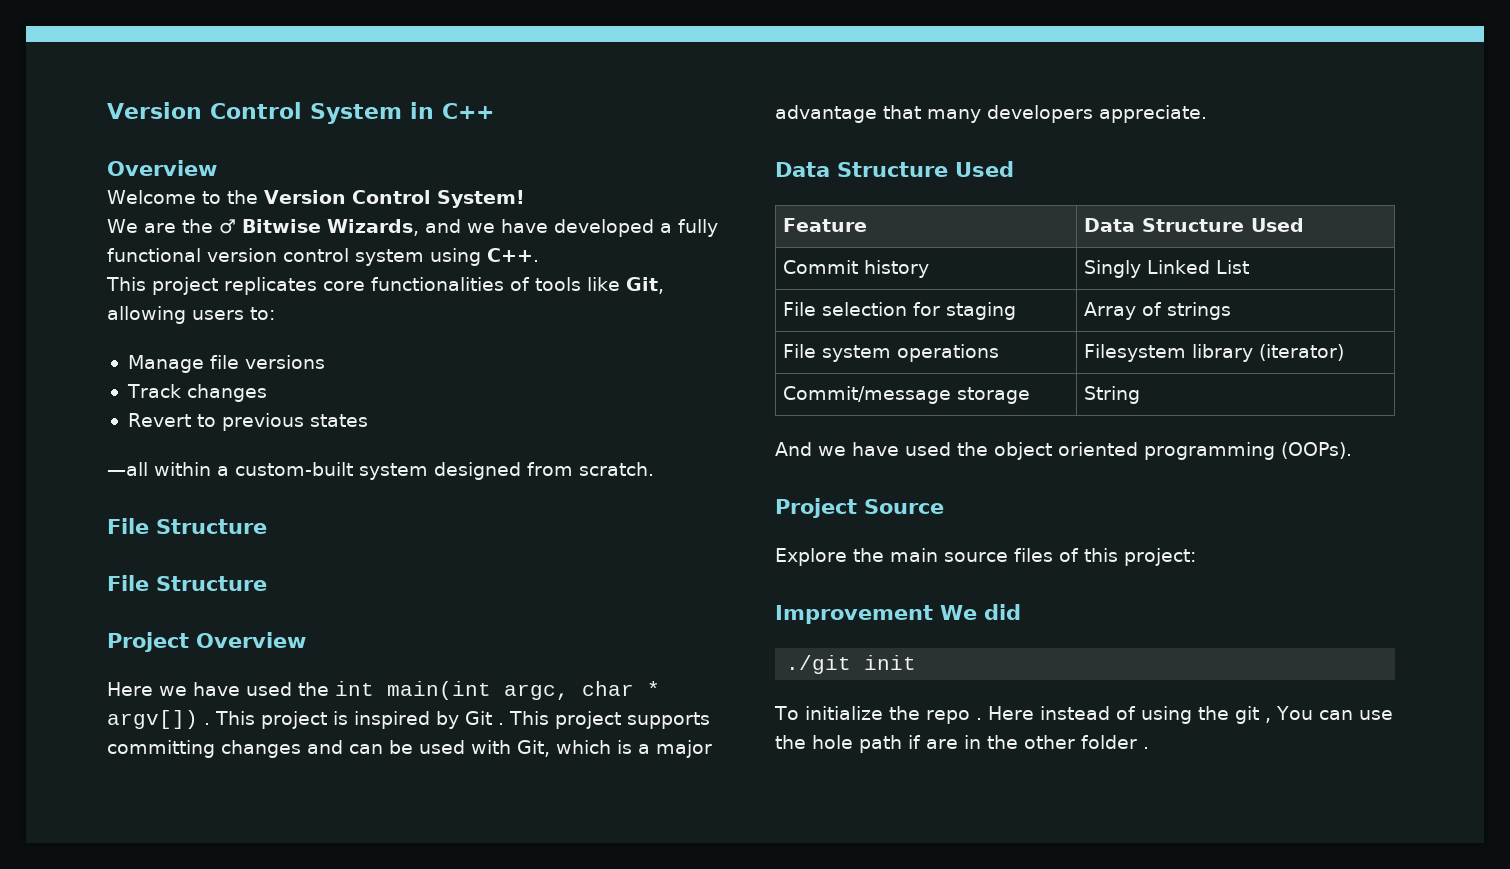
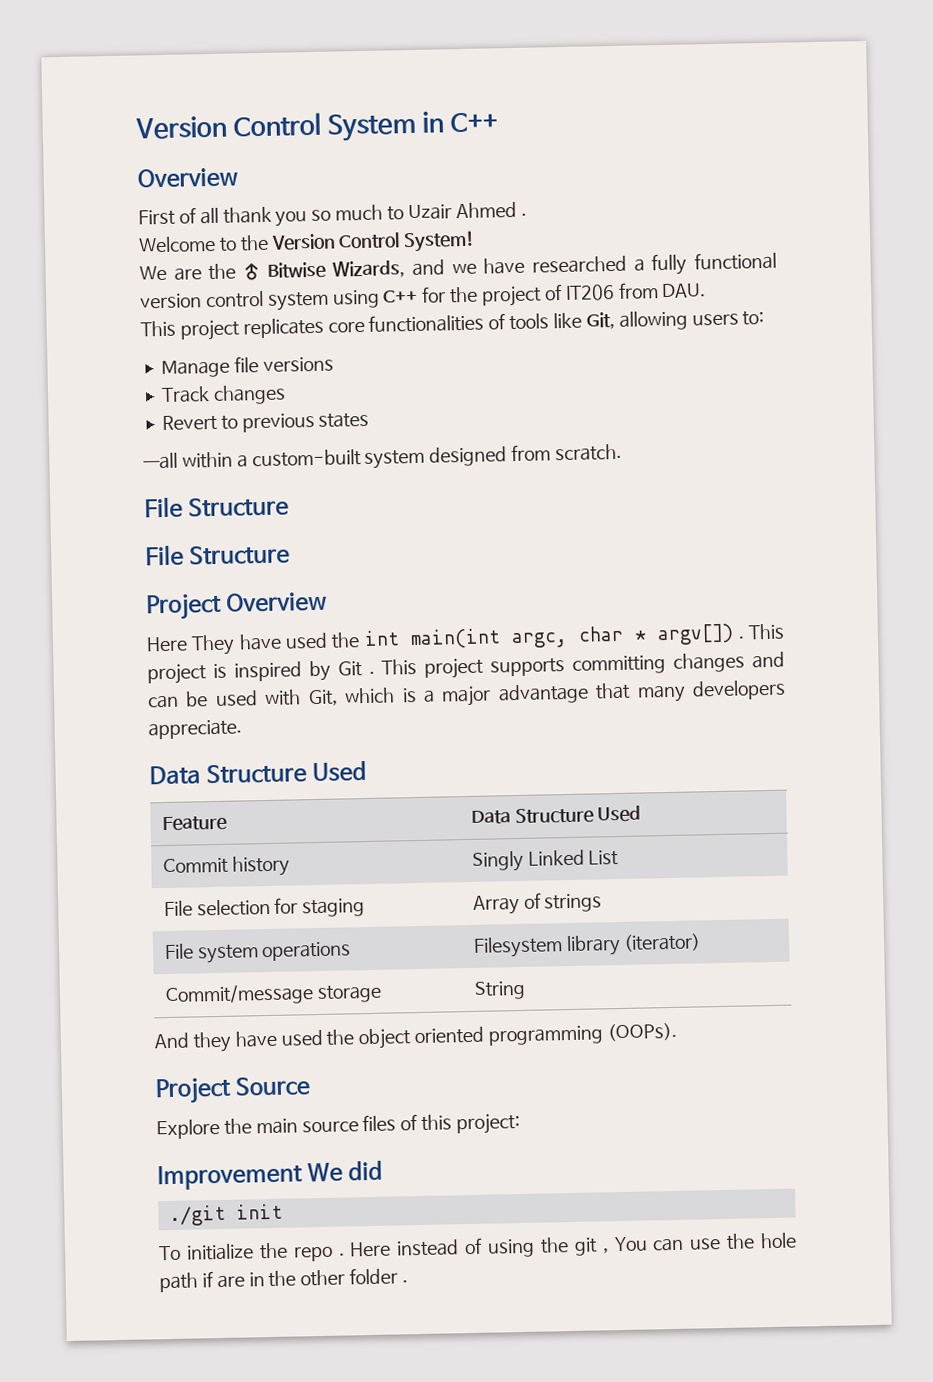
(217, 168) none -> [138,201,527,227] // First of all thank you so much to Uzair Ahmed .
[553,219,654,237] developed -> [531,255,627,274] researched
[487,248,539,262] C++. -> [383,282,707,307] C++ for the project of IT206 from DAU.
[159,686,187,696] we -> [191,634,236,656] They
[818,446,846,456] we -> [192,1031,232,1053] they

